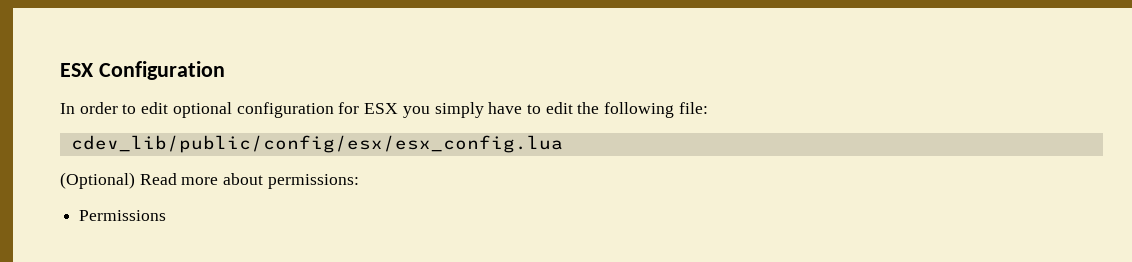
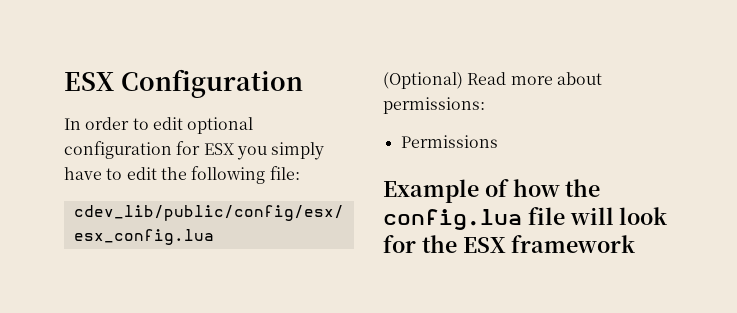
(167, 215) none -> [383,179,601,203] [383,207,668,230] [383,235,636,253] // Example of how the config.lua file will look for the ESX framework

